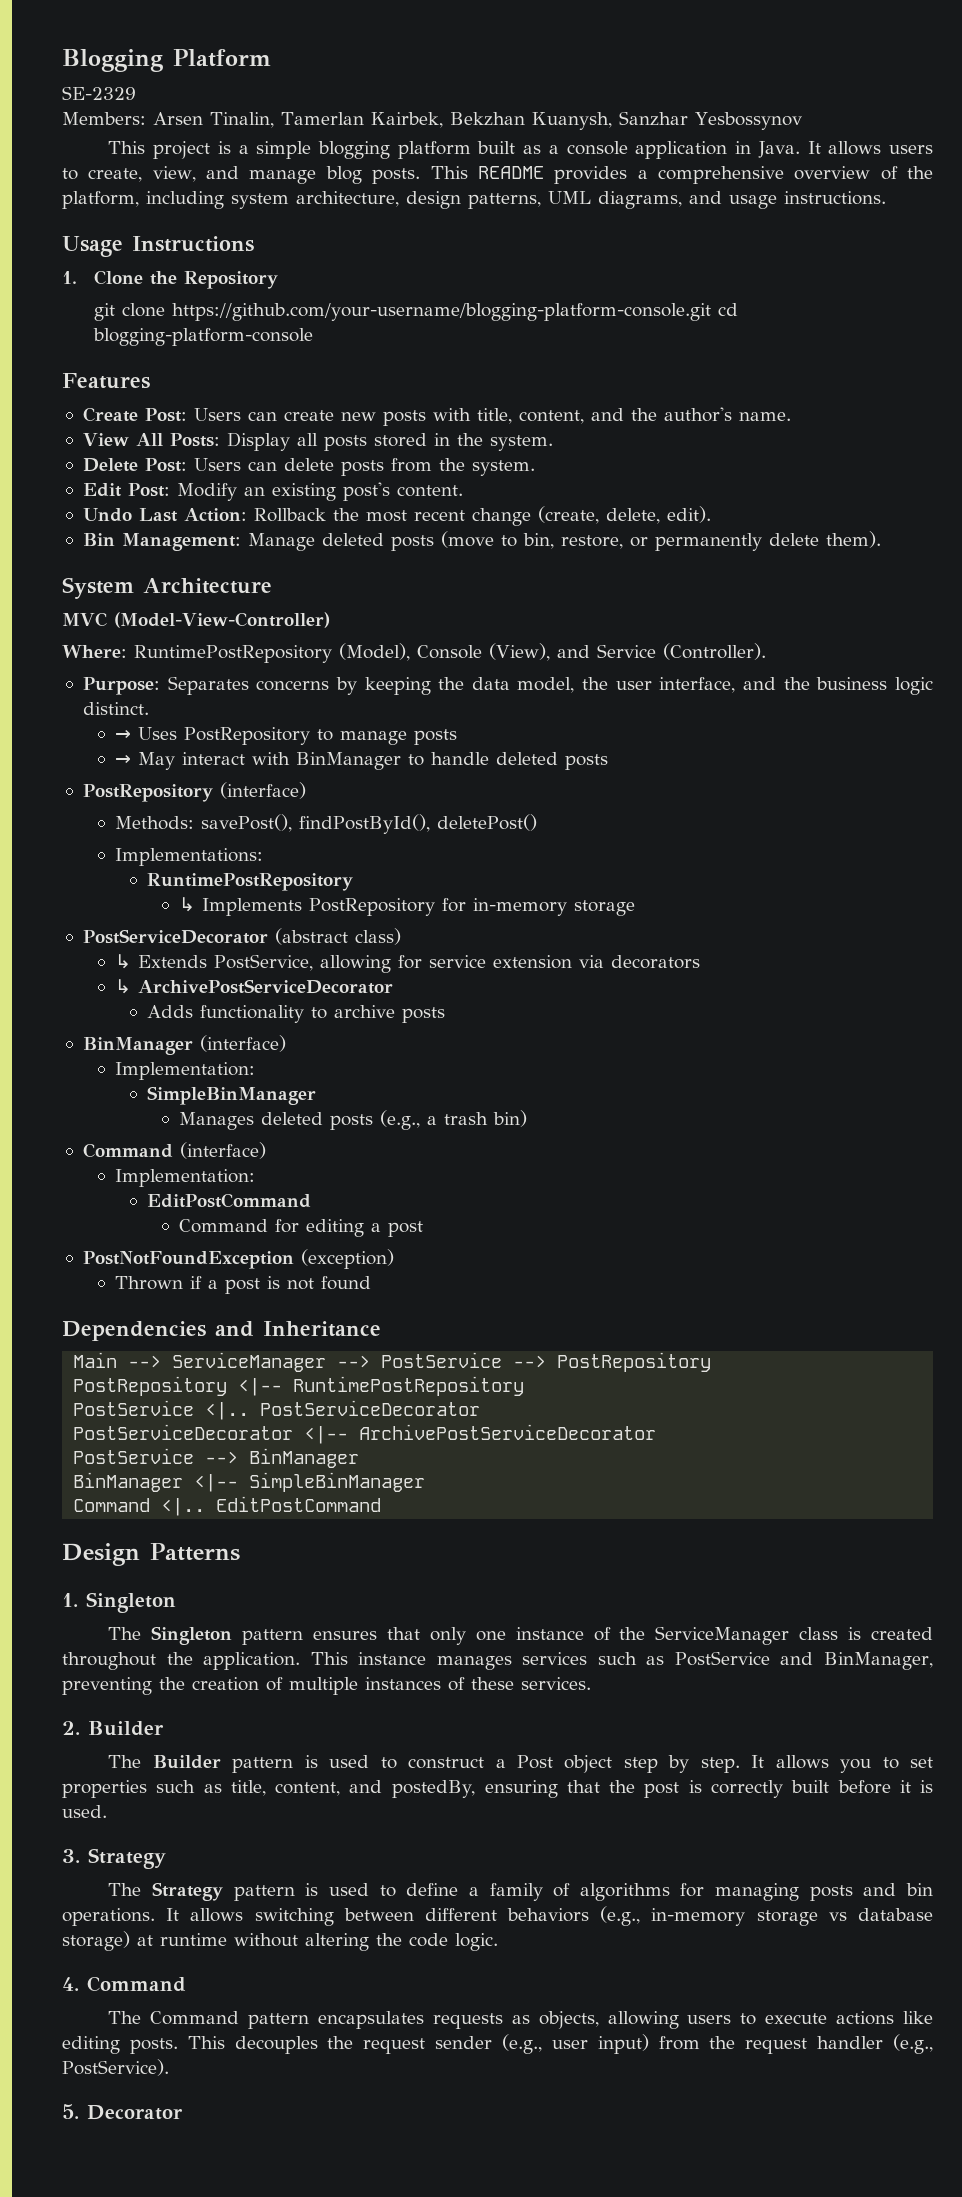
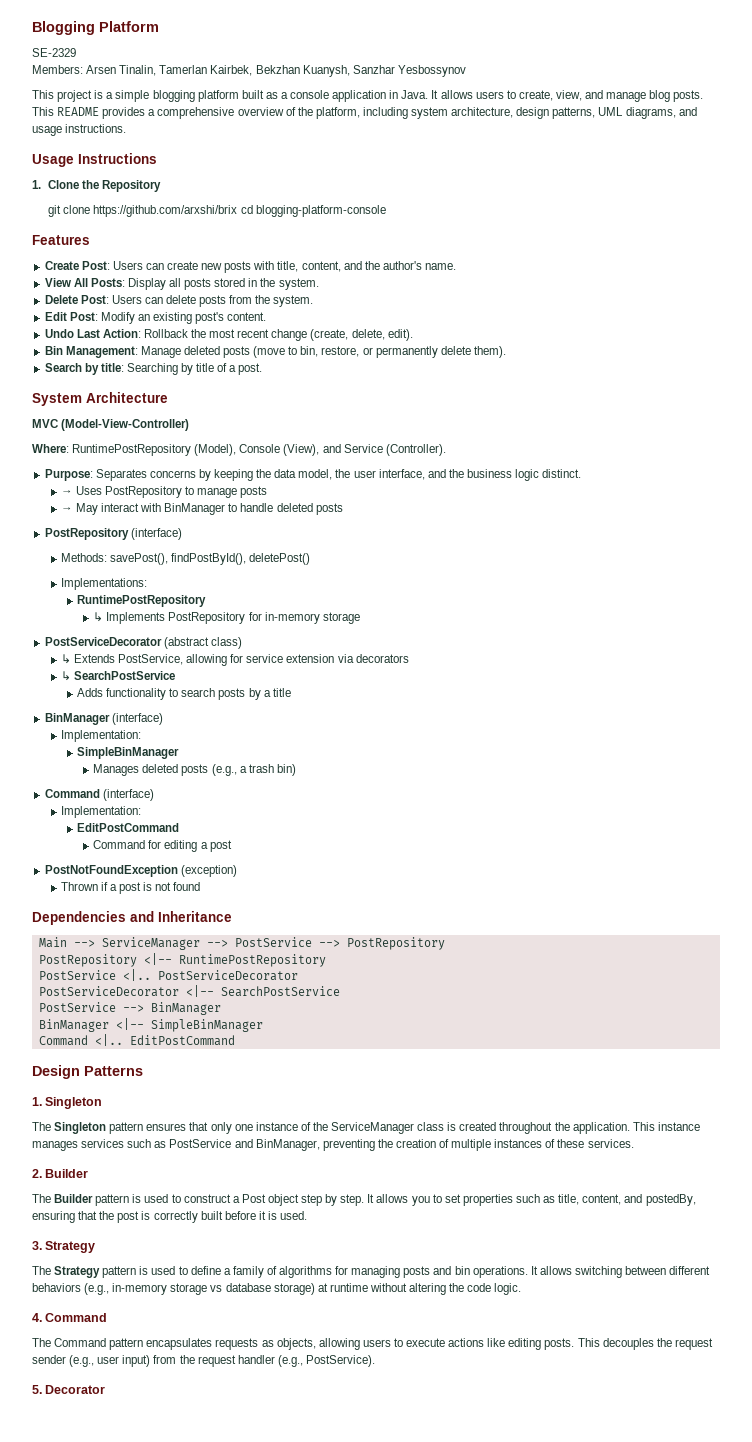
[172,303,712,321] https://github.com/your-username/blogging-platform-console.git -> [93,205,238,217] https://github.com/arxshi/brix
(881, 539) none -> [44,363,263,375] // Search by title: Searching by title of a post.
[137,979,393,994] ArchivePostServiceDecorator -> [73,671,175,680] SearchPostService
[333,1005,445,1023] archive posts -> [181,688,291,700] search posts by a title
[359,1424,657,1440] ArchivePostServiceDecorator -> [220,986,340,997] SearchPostService

